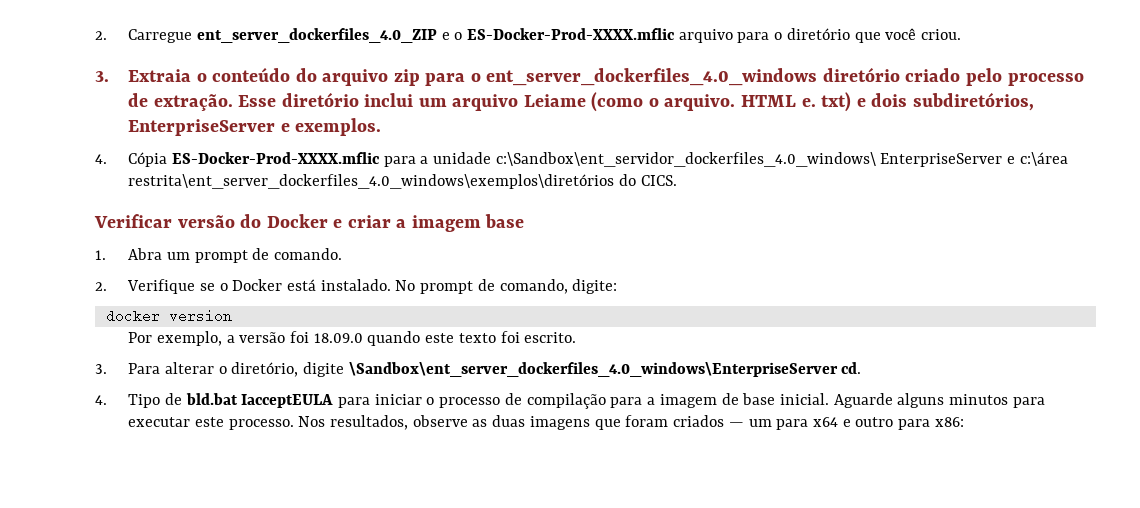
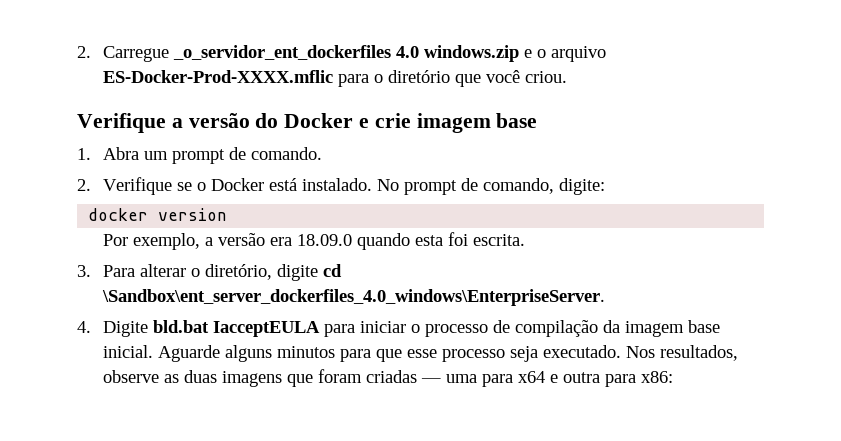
[196,28,733,43] ent_server_dockerfiles_4.0_ZIP e o ES-Docker-Prod-XXXX.mflic arquivo -> [173,45,607,62] [103,70,334,83] _o_servidor_ent_dockerfiles 4.0 windows.zip e o arquivo ES-Docker-Prod-XXXX.mflic
[95,67,1084,86] [128,92,1034,112] [128,118,382,136] [95,152,1068,167] [128,174,677,189] [94,214,172,228] 3. Extraia o conteúdo do arquivo zip para o ent_server_dockerfiles_4.0_windows diretório criado pelo processo de extração. Esse diretório inclui um arquivo Leiame (como o arquivo. HTML e. txt) e dois subdiretórios, EnterpriseServer e exemplos. // 4. Cópia ES-Docker-Prod-XXXX.mflic para a unidade c:\Sandbox\ent_servidor_dockerfiles_4.0_windows\ EnterpriseServer e c:\área restrita\ent_server_dockerfiles_4.0_windows\exemplos\diretórios do CICS. // Verificar -> [77,113,183,133] Verifique a
[347,215,407,228] criar a -> [374,113,411,128] crie
[290,331,310,343] foi -> [270,237,293,246] era
[425,331,577,343] este texto foi escrito. -> [415,232,526,246] esta foi escrita.
[348,362,862,377] [95,393,182,408] \Sandbox\ent_server_dockerfiles_4.0_windows\EnterpriseServer cd. // 4. Tipo de -> [323,264,343,277] [102,289,606,306] [77,321,149,337] cd \Sandbox\ent_server_dockerfiles_4.0_windows\EnterpriseServer. // 4. Digite
[610,393,739,408] para a imagem de -> [603,320,685,337] da imagem
[128,417,294,430] executar este processo. -> [376,345,622,362] que esse processo seja executado.
[673,415,772,427] criados — um -> [366,370,478,383] criadas — uma
[855,417,894,427] outro -> [563,372,601,383] outra

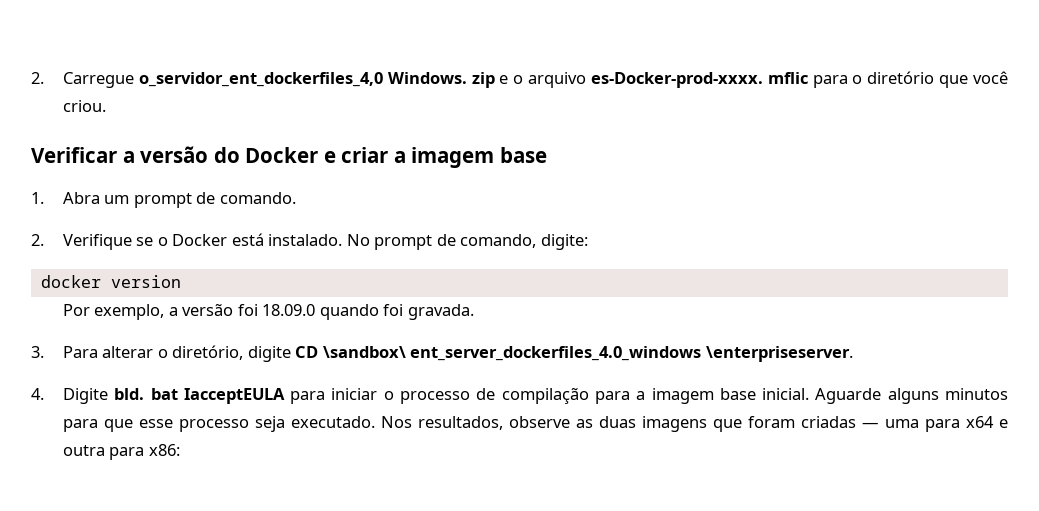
[173,45,520,62] _o_servidor_ent_dockerfiles 4.0 windows.zip -> [138,72,495,88] o_servidor_ent_dockerfiles_4,0 Windows. zip
[103,70,334,83] ES-Docker-Prod-XXXX.mflic -> [590,72,808,88] es-Docker-prod-xxxx. mflic
[77,113,166,133] Verifique -> [31,147,117,163] Verificar
[374,113,411,128] crie -> [341,147,406,163] criar a
[270,237,293,246] era -> [237,304,258,316] foi
[415,232,526,246] esta foi escrita. -> [383,304,474,320] foi gravada.
[323,264,343,277] [102,289,606,306] cd \Sandbox\ent_server_dockerfiles_4.0_windows\EnterpriseServer. -> [295,346,853,362] CD \sandbox\ ent_server_dockerfiles_4.0_windows \enterpriseserver.
[153,320,210,333] bld.bat -> [114,388,178,400] bld. bat
[603,320,621,333] da -> [594,391,646,404] para a

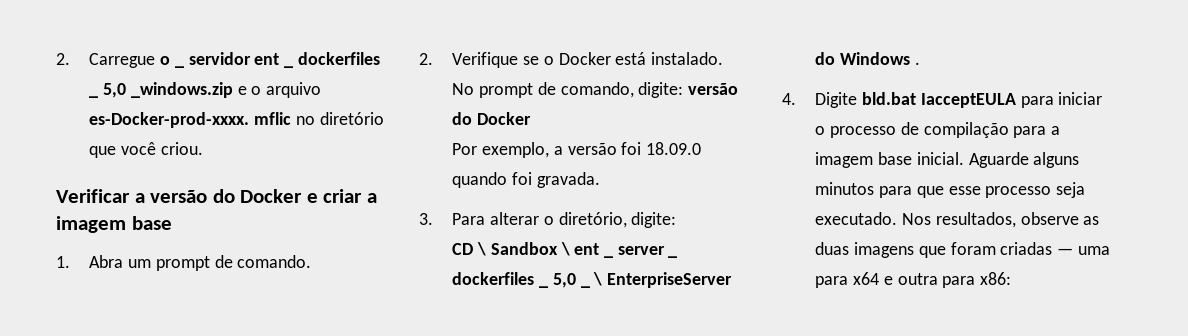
[138,72,495,88] o_servidor_ent_dockerfiles_4,0 Windows. zip -> [160,56,171,65] [174,65,184,68] [188,52,280,65] [283,65,293,68] [297,52,380,65] [89,82,233,98] o _ servidor ent _ dockerfiles _ 5,0 _windows.zip
[812,75,863,88] para o -> [295,116,315,125] no
[40,275,181,288] // docker version -> [687,83,738,95] [452,112,532,125] versão do Docker
[247,346,853,362] digite CD \sandbox\ ent_server_dockerfiles_4.0_windows \enterpriseserver. -> [631,212,677,228] [452,242,600,256] [603,255,613,258] [617,246,665,255] [668,255,678,258] [452,272,535,285] [539,272,732,288] [815,52,920,65] digite: // CD \ Sandbox \ ent _ server _ dockerfiles _ 5,0 _ \ EnterpriseServer do Windows .
[114,388,178,400] bld. bat -> [862,92,917,105] bld.bat

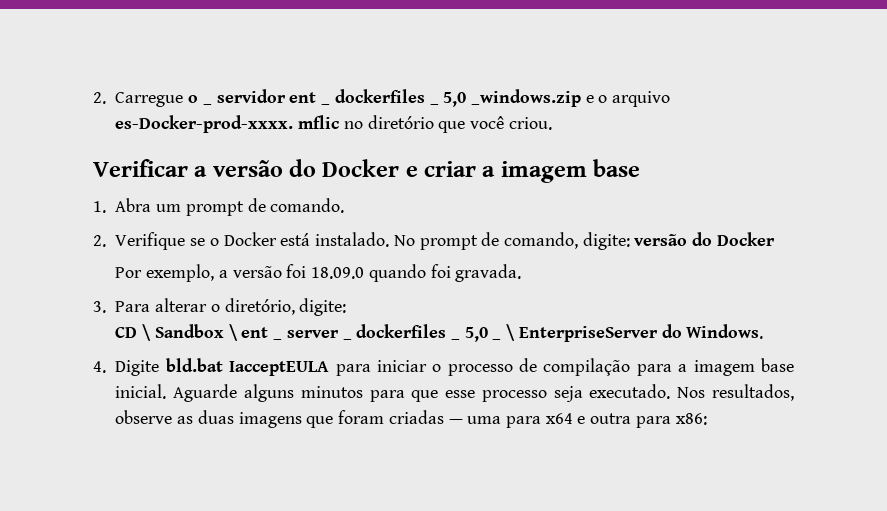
[840,52,920,65] Windows . -> [686,324,764,339] Windows.

